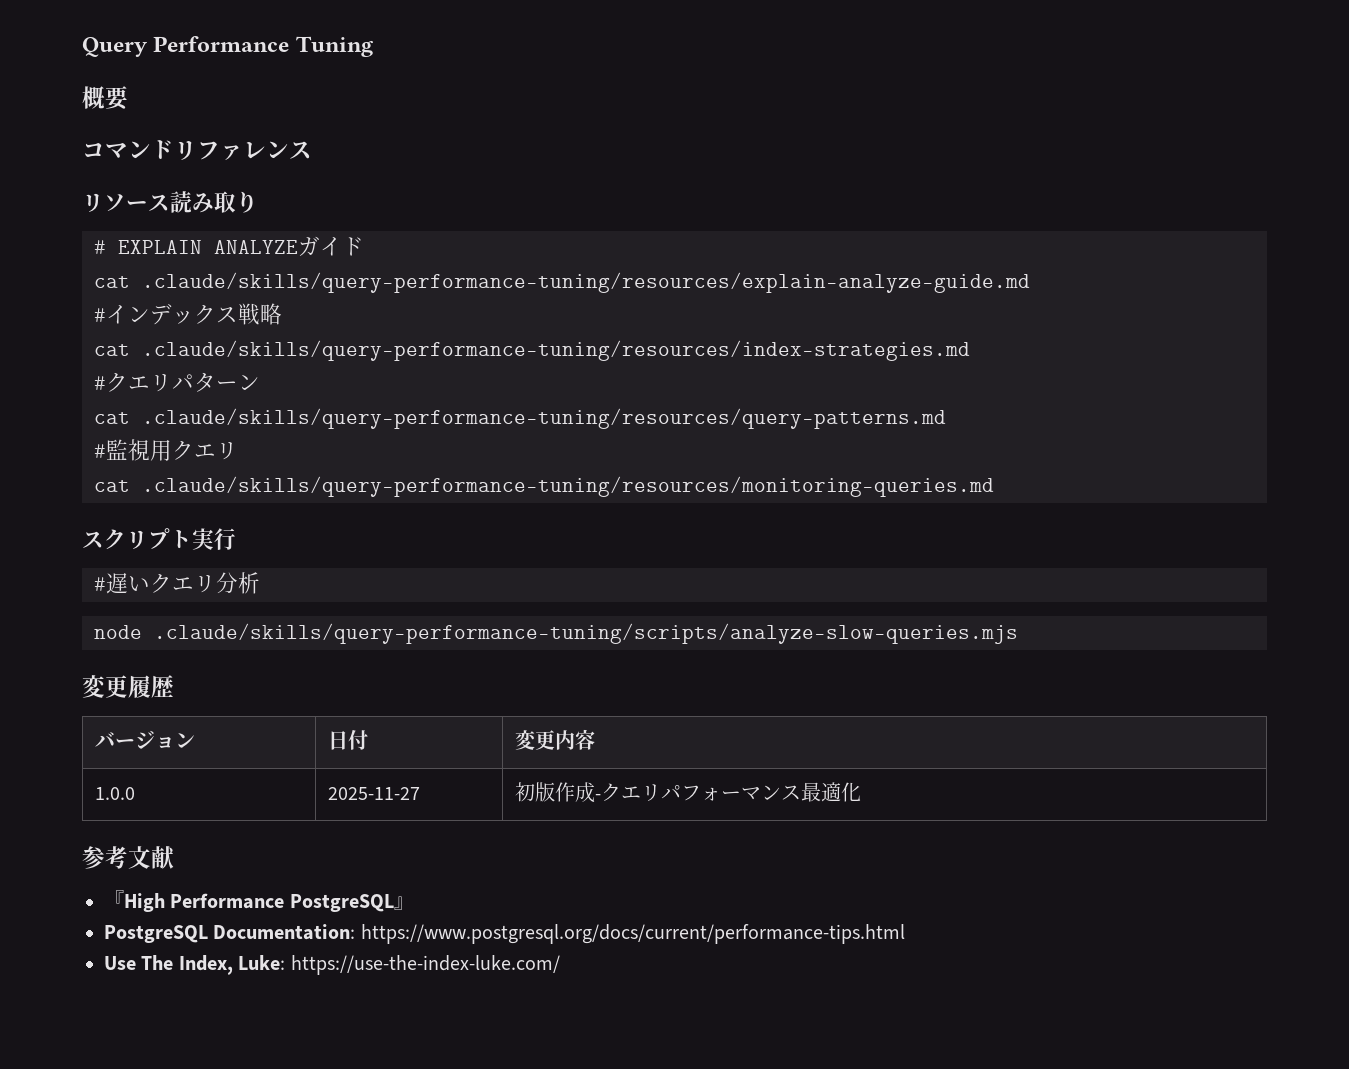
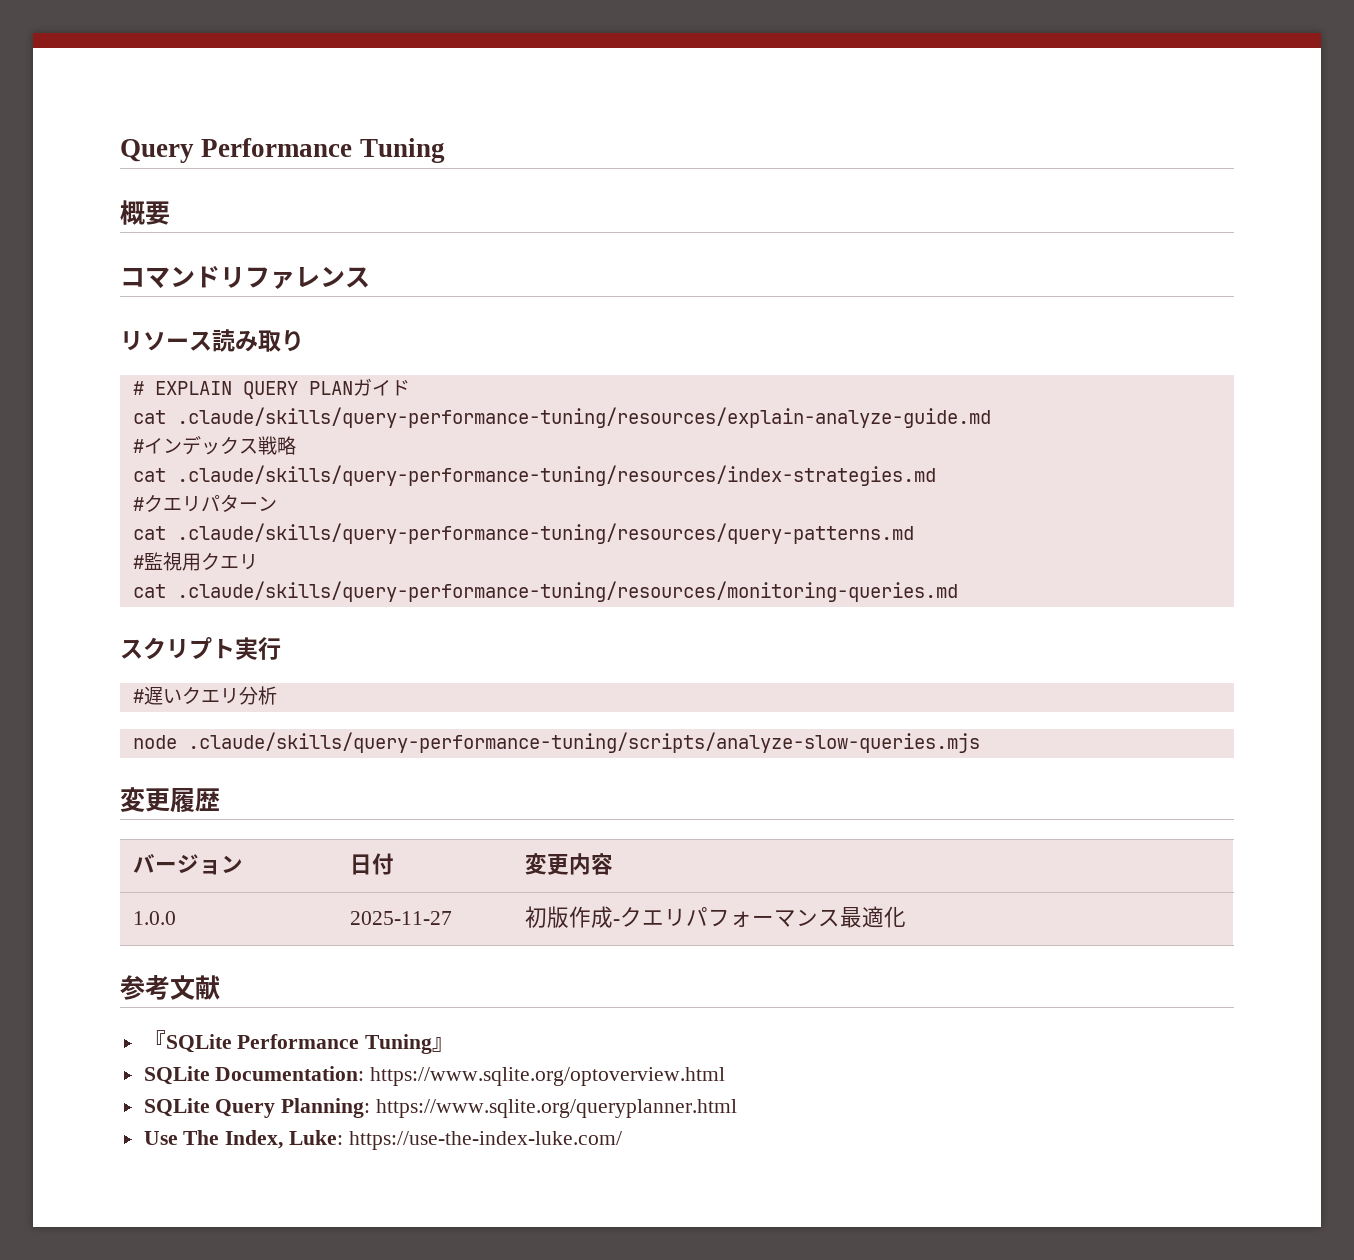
[214,240,298,254] ANALYZE -> [242,381,353,399] QUERY PLAN
[124,893,414,912] [104,924,905,944] High Performance PostgreSQL』 // PostgreSQL Documentation: https://www.postgresql.org/docs/current/performance-tips.html -> [165,1034,455,1054] [143,1066,726,1086] [143,1098,738,1118] SQLite Performance Tuning』 // SQLite Documentation: https://www.sqlite.org/optoverview.html // SQLite Query Planning: https://www.sqlite.org/queryplanner.html

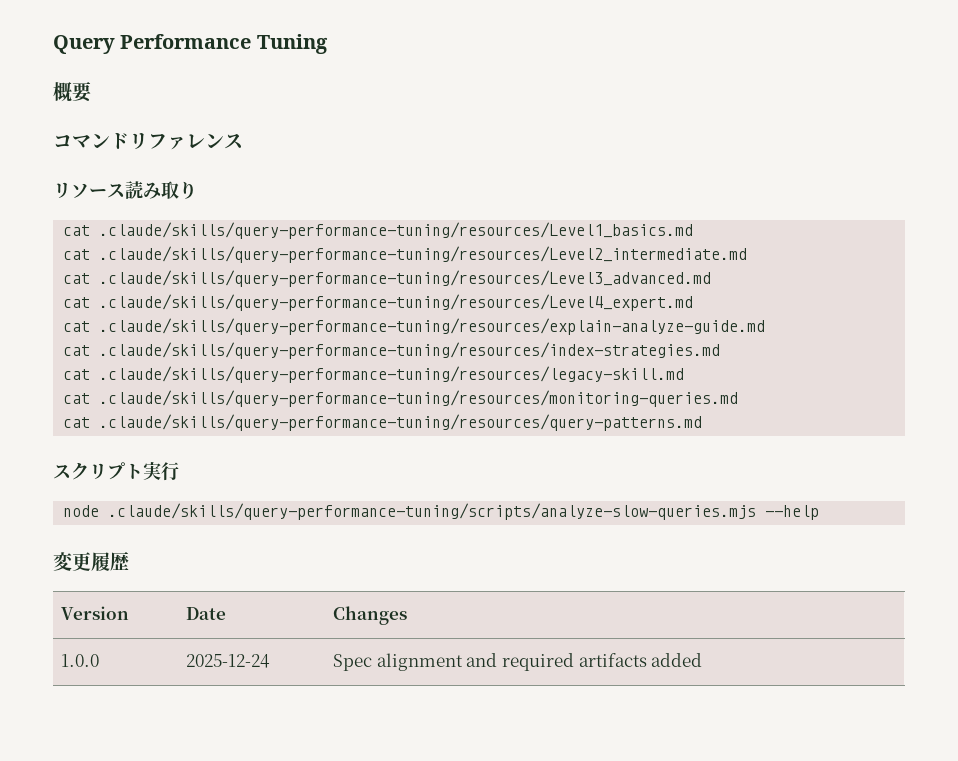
[132,378,410,399] [132,407,991,428] [132,436,296,455] [132,465,936,486] [132,494,277,512] [132,523,914,544] [132,552,258,571] [132,581,958,602] # EXPLAIN QUERY PLANガイド // cat .claude/skills/query-performance-tuning/resources/explain-analyze-guide.md // #インデックス戦略 // cat .claude/skills/query-performance-tuning/resources/index-strategies.md // #クエリパターン // cat .claude/skills/query-performance-tuning/resources/query-patterns.md // #監視用クエリ // cat .claude/skills/query-performance-tuning/resources/monitoring-queries.md -> [63,222,694,239] [63,246,748,263] [63,270,712,287] [63,294,694,311] [63,318,766,335] [63,342,721,359] [63,366,685,383] [63,390,739,407] [63,414,703,431] cat .claude/skills/query-performance-tuning/resources/Level1_basics.md // cat .claude/skills/query-performance-tuning/resources/Level2_intermediate.md // cat .claude/skills/query-performance-tuning/resources/Level3_advanced.md // cat .claude/skills/query-performance-tuning/resources/Level4_expert.md // cat .claude/skills/query-performance-tuning/resources/explain-analyze-guide.md // cat .claude/skills/query-performance-tuning/resources/index-strategies.md // cat .claude/skills/query-performance-tuning/resources/legacy-skill.md // cat .claude/skills/query-performance-tuning/resources/monitoring-queries.md // cat .claude/skills/query-performance-tuning/resources/query-patterns.md
[132,686,277,705] // #遅いクエリ分析 -> (179, 471) none
(980, 742) none -> [765,505,820,520] --help
[132,854,243,875] [349,853,394,875] [524,853,613,875] [132,911,176,925] [349,911,452,925] [524,906,906,928] [120,975,220,1000] [143,1030,455,1054] [143,1066,726,1086] [143,1098,738,1118] [143,1130,622,1150] バージョン | 日付 | 変更内容 // 1.0.0 | 2025-11-27 | 初版作成-クエリパフォーマンス最適化 // 参考文献 // 『SQLite Performance Tuning』 // SQLite Documentation: https://www.sqlite.org/optoverview.html // SQLite Query Planning: https://www.sqlite.org/queryplanner.html // Use The Index, Luke: https://use-the-index-luke.com/ -> [61,606,130,620] [186,607,227,620] [333,606,408,625] [61,654,100,667] [186,654,271,668] [333,653,703,671] Version | Date | Changes // 1.0.0 | 2025-12-24 | Spec alignment and required artifacts added

